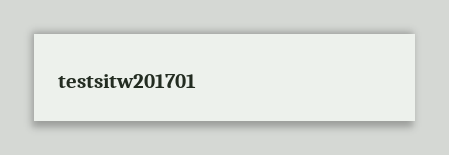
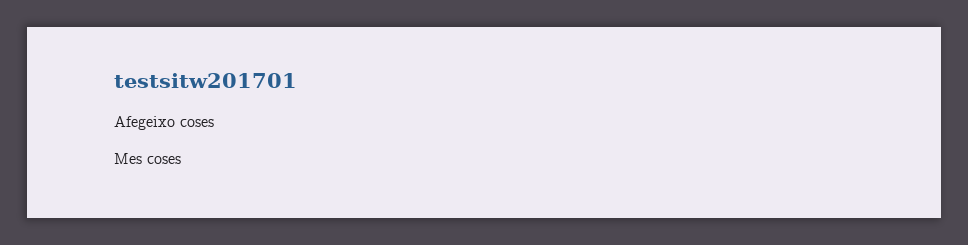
(196, 81) none -> [114,116,214,130] [114,153,181,164] // Afegeixo coses // Mes coses

